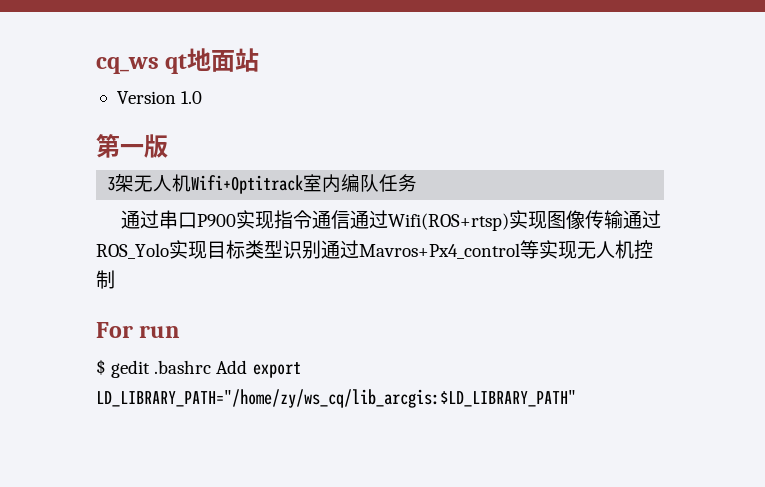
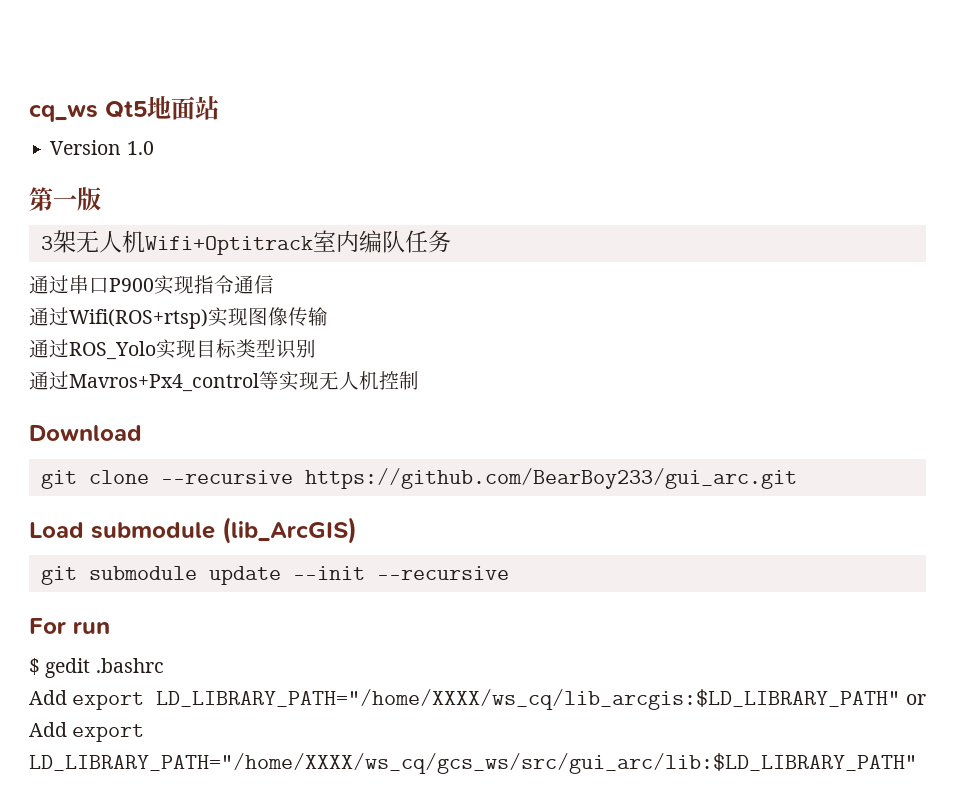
[165,54,188,74] qt -> [105,101,147,118] Qt5
(350, 219) none -> (274, 284) //
(623, 219) none -> (328, 316) //
(321, 249) none -> (316, 348) //
(115, 279) none -> [29,425,142,441] [40,468,797,489] [29,517,357,544] [40,566,509,585] // Download // git clone --recursive https://github.com/BearBoy233/gui_arc.git // Load submodule (lib_ArcGIS) // git submodule update --init --recursive
[216,360,301,378] [96,389,576,408] Add export LD_LIBRARY_PATH="/home/zy/ws_cq/lib_arcgis:$LD_LIBRARY_PATH" -> [29,689,926,710] [29,722,145,742] [29,753,917,774] // Add export LD_LIBRARY_PATH="/home/XXXX/ws_cq/lib_arcgis:$LD_LIBRARY_PATH" or Add export LD_LIBRARY_PATH="/home/XXXX/ws_cq/gcs_ws/src/gui_arc/lib:$LD_LIBRARY_PATH"

